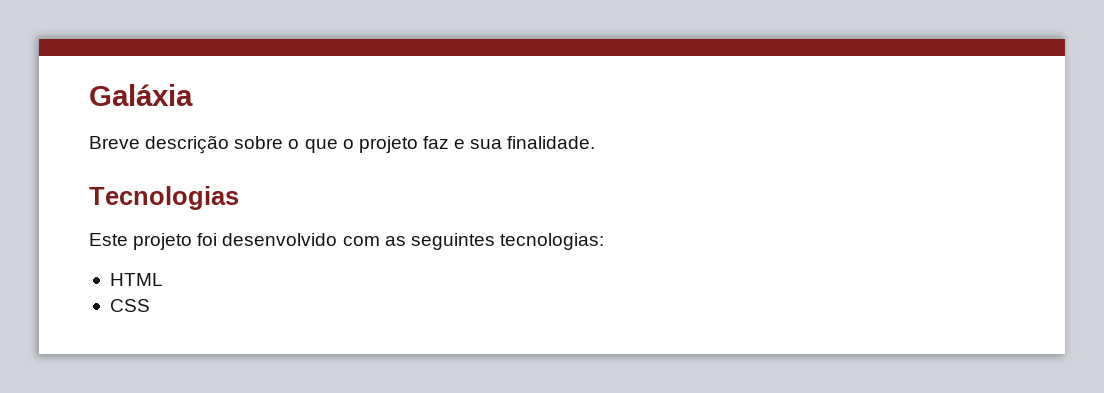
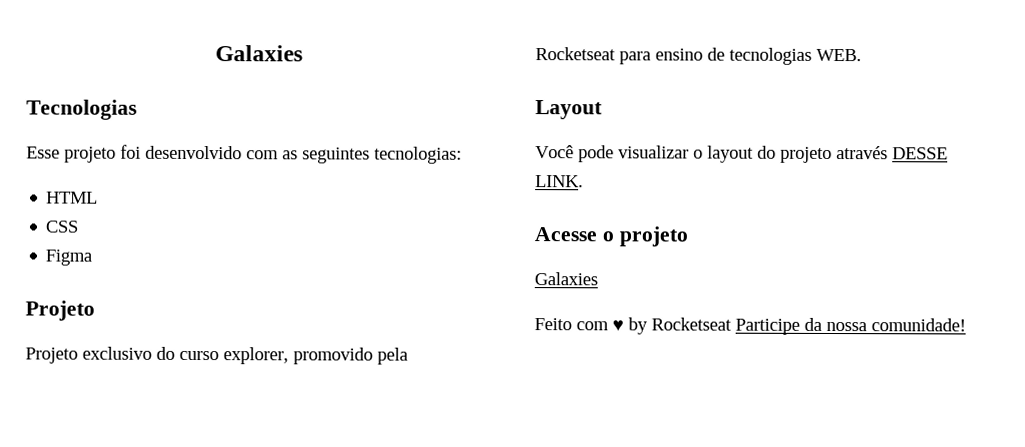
[89,84,193,106] [89,135,596,154] Galáxia // Breve descrição sobre o que o projeto faz e sua finalidade. -> [214,45,303,62] Galaxies
[89,233,128,246] Este -> [26,146,60,159] Esse
(150, 305) none -> [45,249,93,266] [25,300,95,321] [25,346,408,365] [535,47,862,65] [535,100,603,120] [535,145,948,164] [535,175,584,188] [534,226,688,247] [534,272,598,286] [534,317,966,335] // Figma // Projeto // Projeto exclusivo do curso explorer, promovido pela Rocketseat para ensino de tecnologias WEB. // Layout // Você pode visualizar o layout do projeto através DESSE LINK. // Acesse o projeto // Galaxies // Feito com ♥ by Rocketseat Participe da nossa comunidade!

